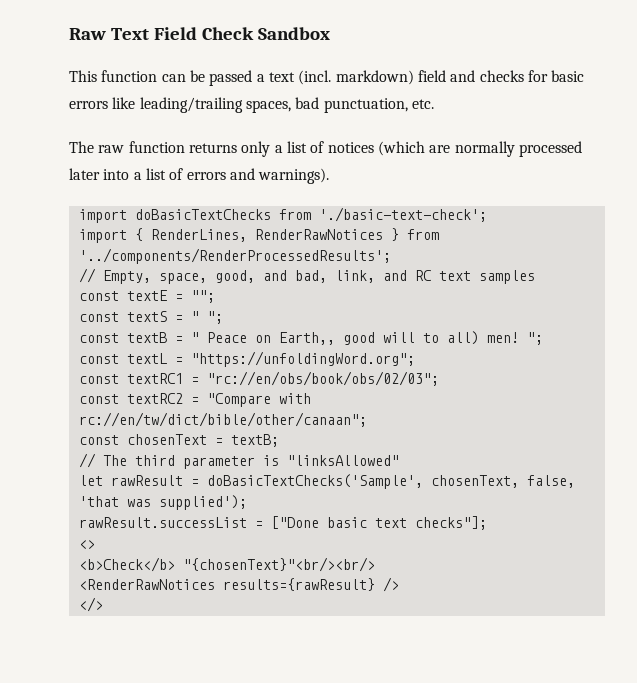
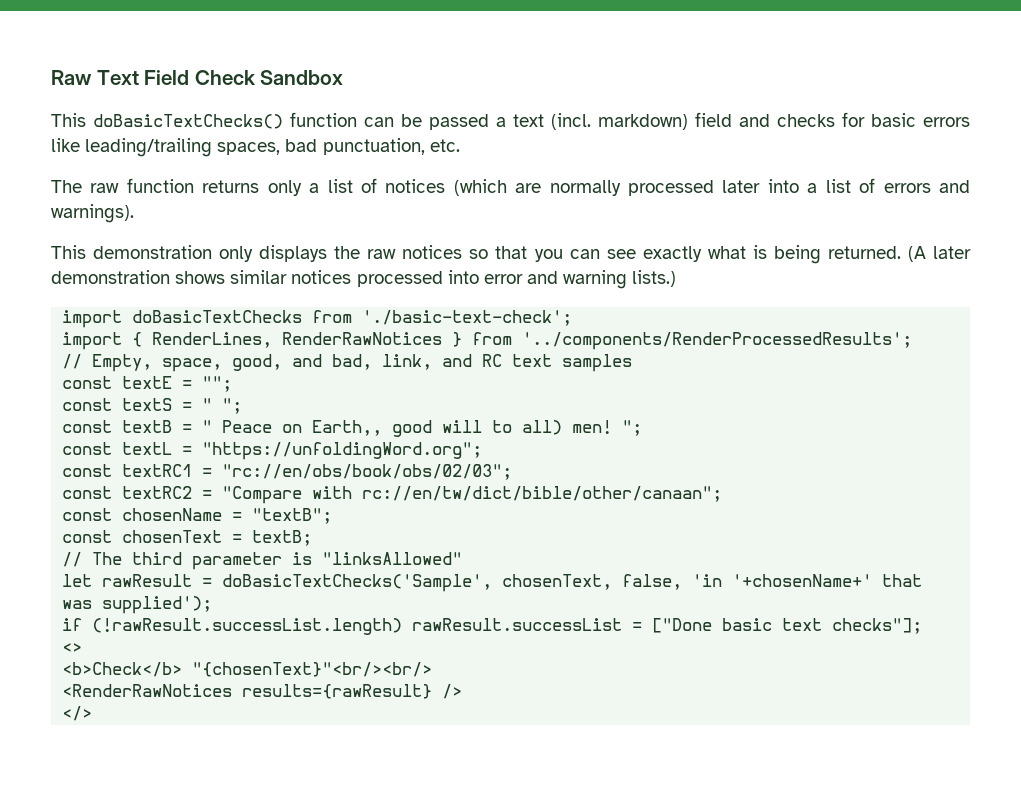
(97, 76) none -> [93,114,283,129] doBasicTextChecks()
(330, 176) none -> [51,245,971,264] [51,270,677,289] // This demonstration only displays the raw notices so that you can see exactly what is being returned. (A later demonstration shows similar notices processed into error and warning lists.)
(367, 419) none -> [62,508,333,524] // const chosenName = "textB";
[78,496,119,507] 'that -> [692,574,923,587] 'in '+chosenName+' that
(247, 502) none -> [62,618,403,635] if (!rawResult.successList.length)

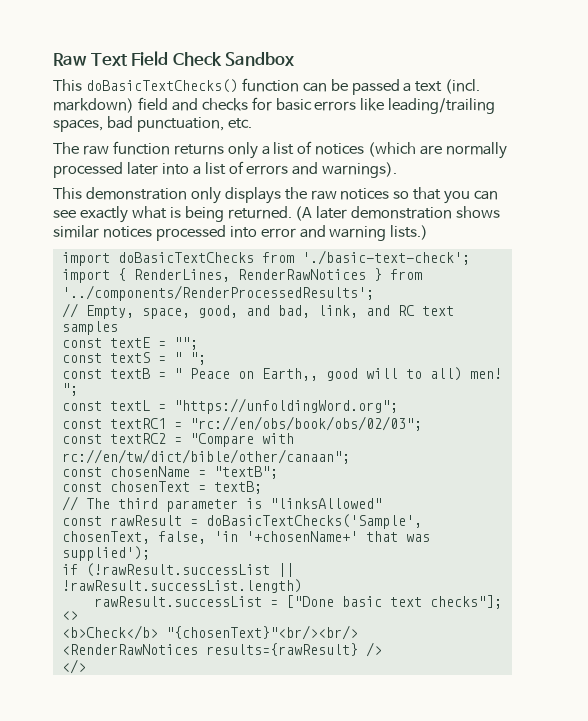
[62,574,93,587] let -> [61,516,102,526] const
[92,618,403,635] (!rawResult.successList.length) -> [85,563,294,577] [61,579,302,593] (!rawResult.successList || !rawResult.successList.length) //

